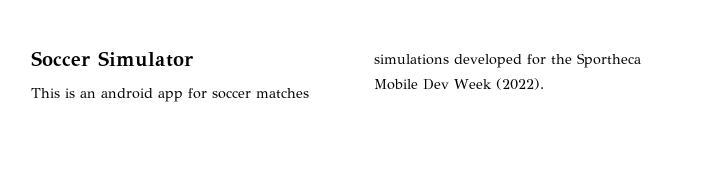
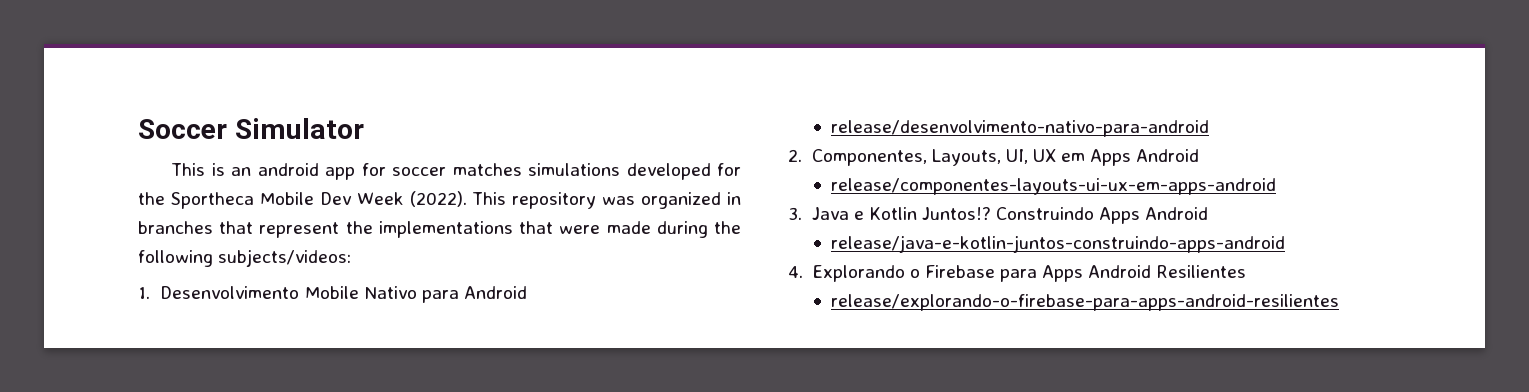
(544, 84) none -> [472,192,741,209] [138,221,741,238] [138,249,352,267] [138,286,527,303] [831,120,1210,137] [788,149,1200,166] [831,178,1277,195] [788,207,1209,224] [831,235,1286,253] [788,265,1247,282] [831,294,1340,311] This repository was organized in branches that represent the implementations that were made during the following subjects/videos: // 1. Desenvolvimento Mobile Nativo para Android // release/desenvolvimento-nativo-para-android // 2. Componentes, Layouts, UI, UX em Apps Android // release/componentes-layouts-ui-ux-em-apps-android // 3. Java e Kotlin Juntos!? Construindo Apps Android // release/java-e-kotlin-juntos-construindo-apps-android // 4. Explorando o Firebase para Apps Android Resilientes // release/explorando-o-firebase-para-apps-android-resilientes

